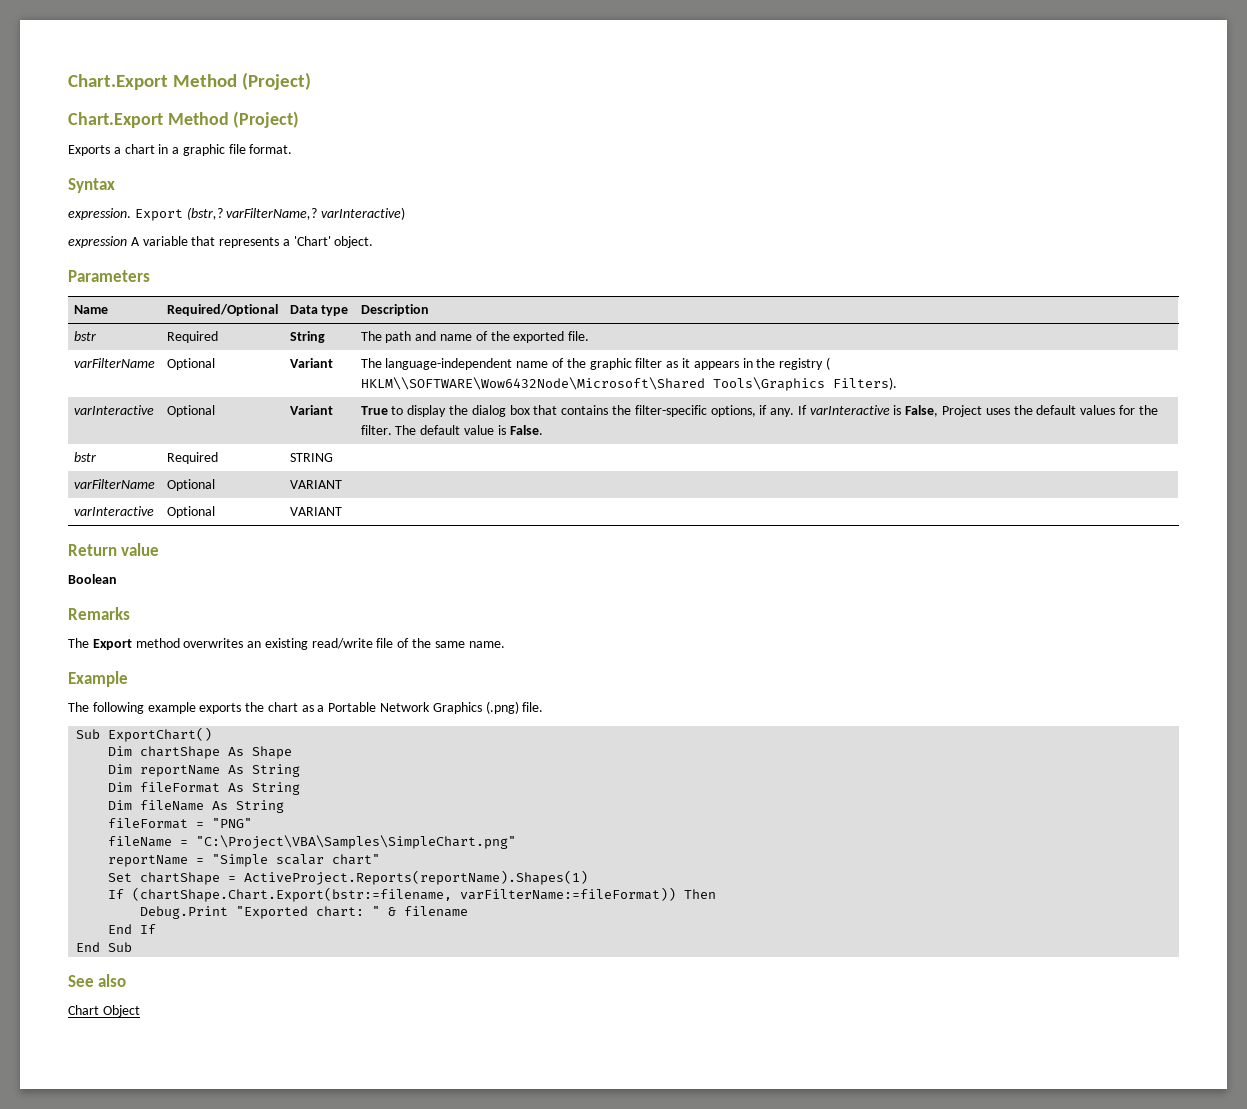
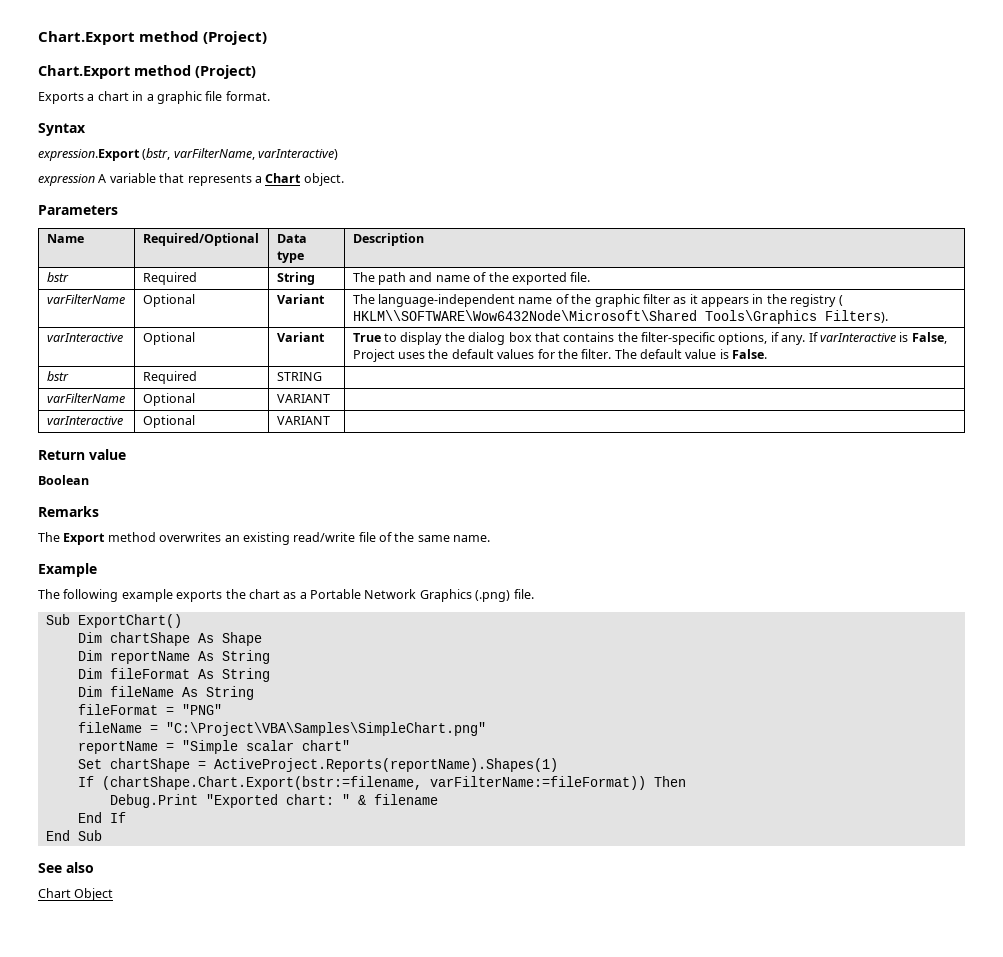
[68,74,238,90] Chart.Export Method -> [38,31,200,45] Chart.Export method
[167,112,229,125] Method -> [134,65,191,76] method
[68,207,318,221] expression. Export (bstr,? varFilterName,? -> [38,148,255,161] expression.Export (bstr, varFilterName,
[293,236,331,246] 'Chart' -> [265,173,302,183] Chart

